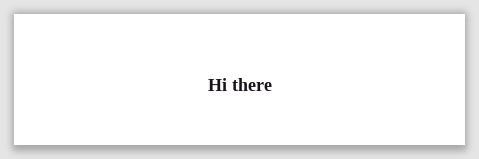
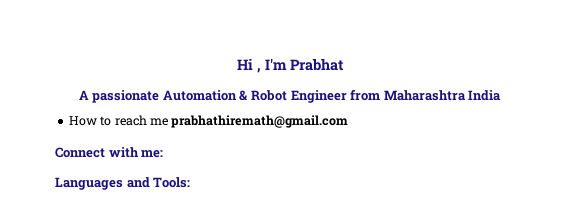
[231,78,272,91] there -> [256,58,344,73] [78,89,502,103] [68,115,349,128] [55,147,164,158] [55,177,191,190] , I'm Prabhat // A passionate Automation & Robot Engineer from Maharashtra India // How to reach me prabhathiremath@gmail.com // Connect with me: // Languages and Tools:

